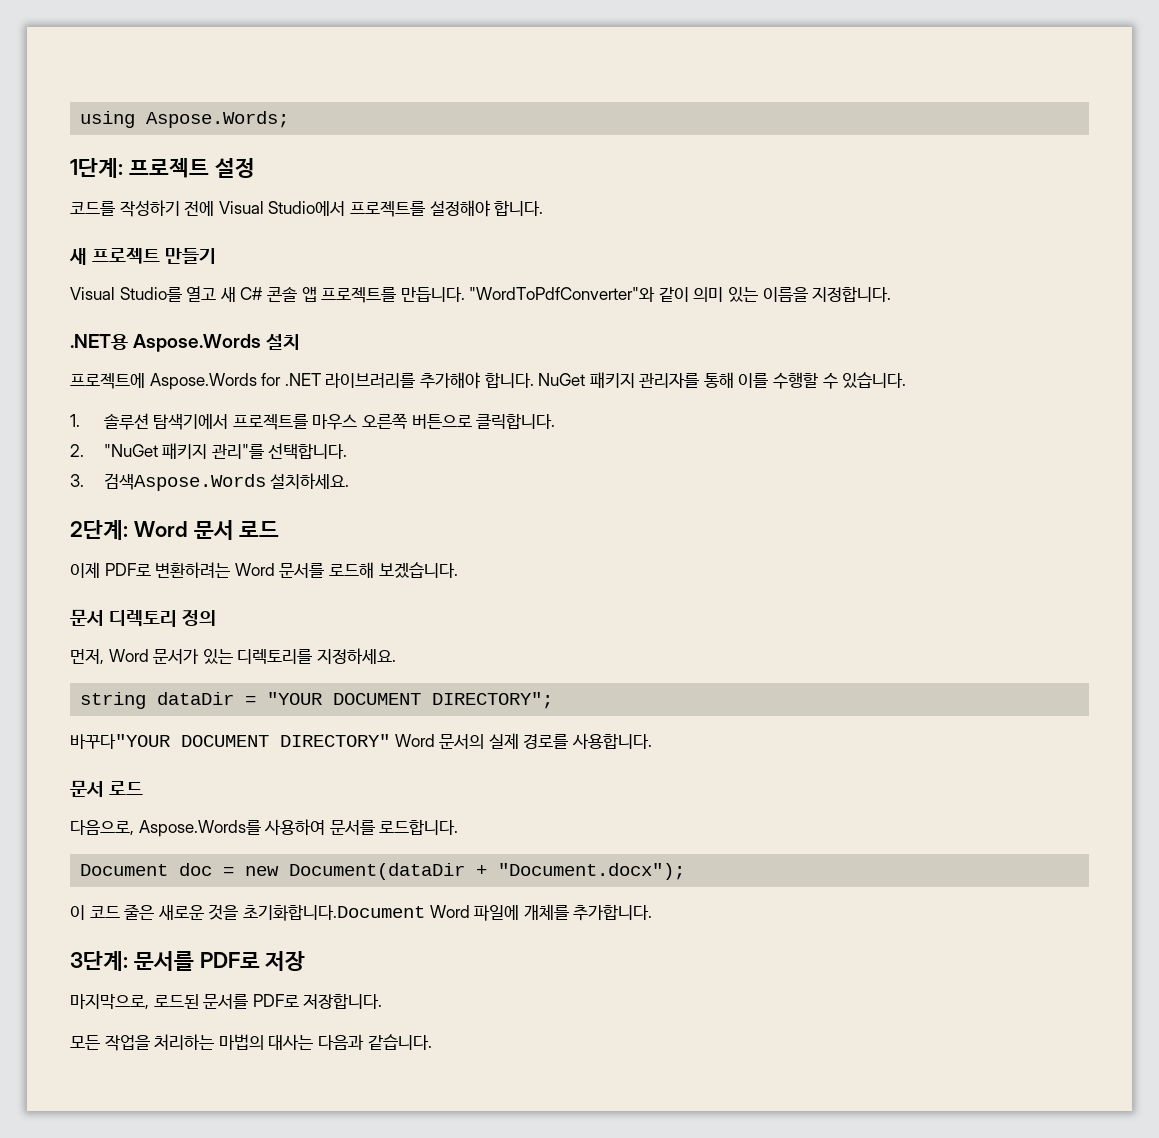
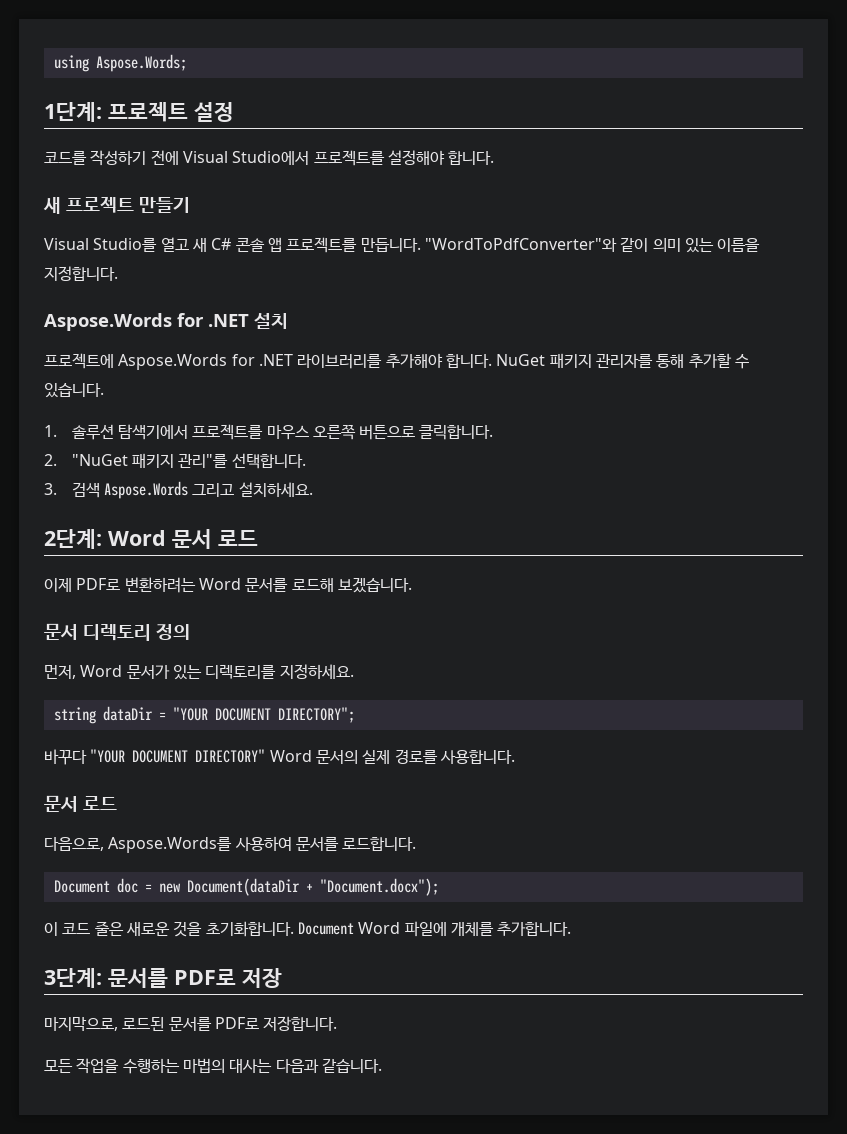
[70,334,262,352] .NET용 Aspose.Words -> [44,313,249,331] Aspose.Words for .NET
[738,372,819,389] 이를 수행할 -> [688,353,732,368] 추가할
[103,473,266,491] 검색Aspose.Words -> [71,481,235,499] 검색 Aspose.Words 그리고
[70,734,170,749] 바꾸다"YOUR -> [44,749,126,765] 바꾸다 "YOUR
[242,904,425,921] 초기화합니다.Document -> [205,921,354,937] 초기화합니다. Document
[154,1034,215,1050] 처리하는 -> [122,1058,180,1074] 수행하는

